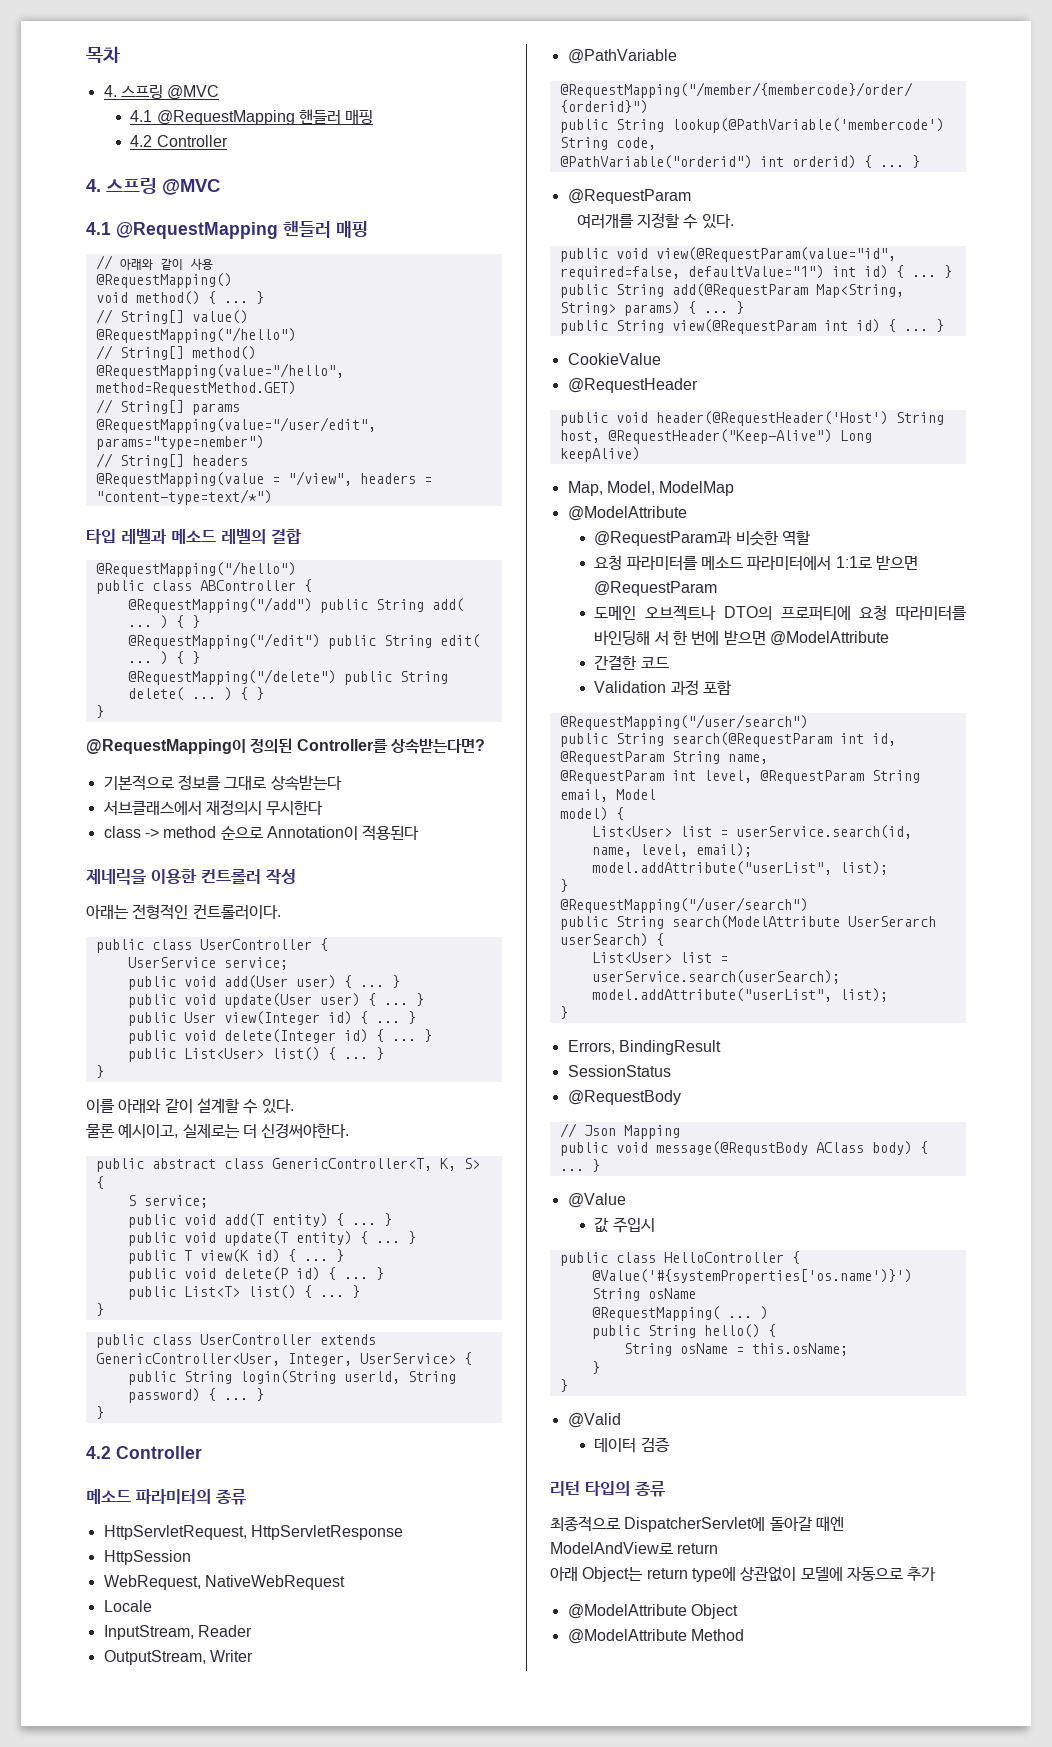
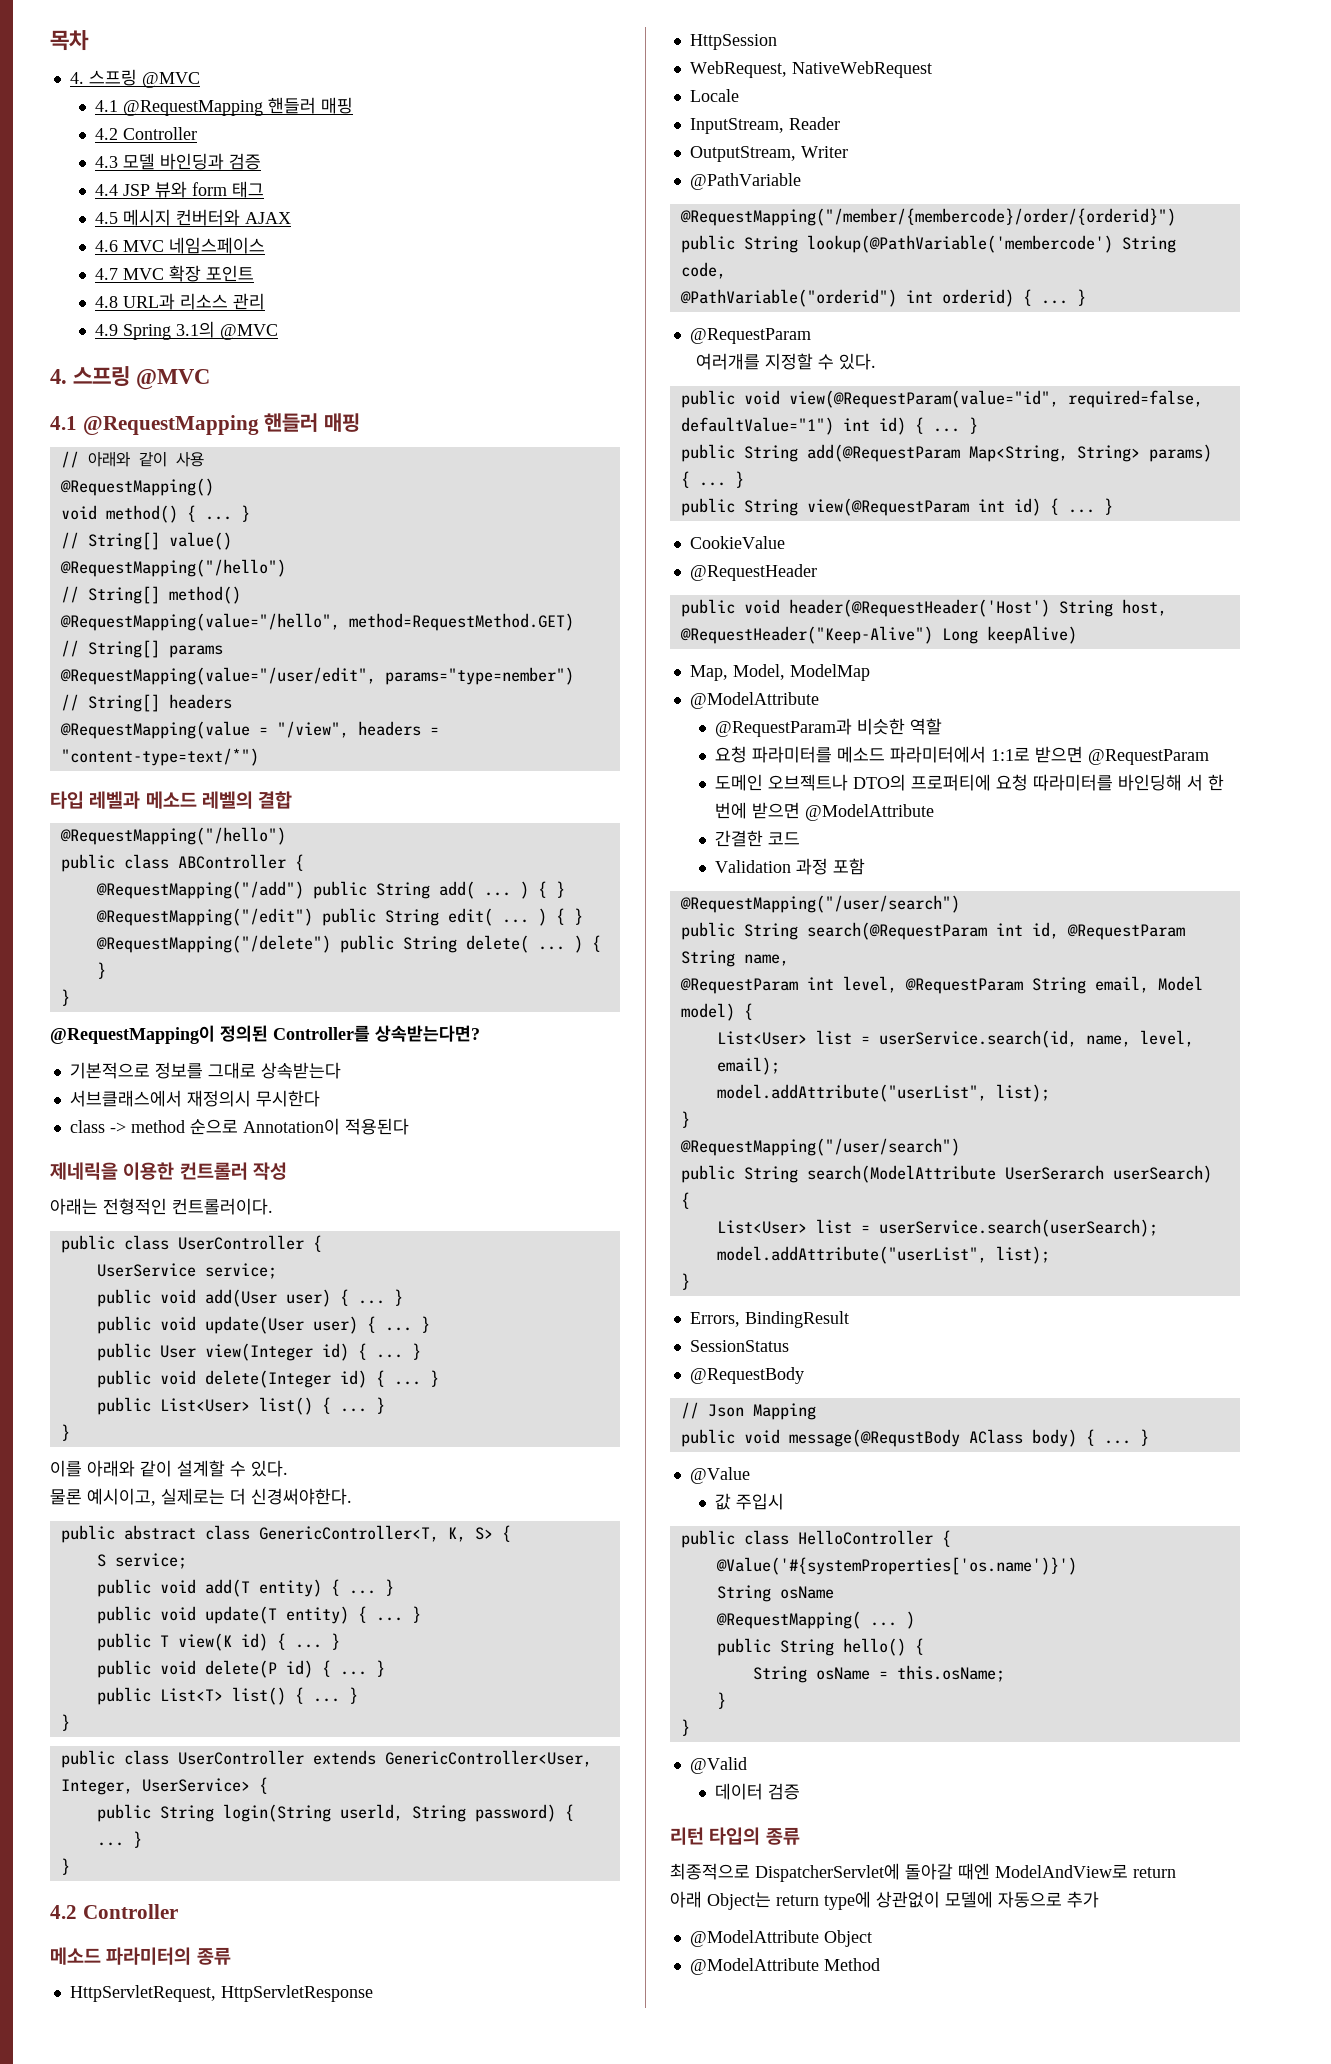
(228, 141) none -> [95,153,262,170] [95,181,265,198] [95,209,292,226] [95,237,266,254] [95,265,255,282] [95,293,266,310] [95,321,279,340] // 4.3 모델 바인딩과 검증 // 4.4 JSP 뷰와 form 태그 // 4.5 메시지 컨버터와 AJAX // 4.6 MVC 네임스페이스 // 4.7 MVC 확장 포인트 // 4.8 URL과 리소스 관리 // 4.9 Spring 3.1의 @MVC

